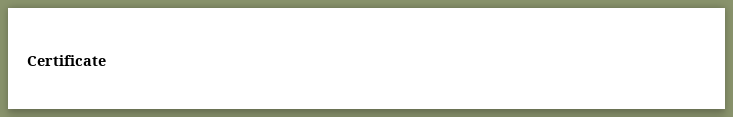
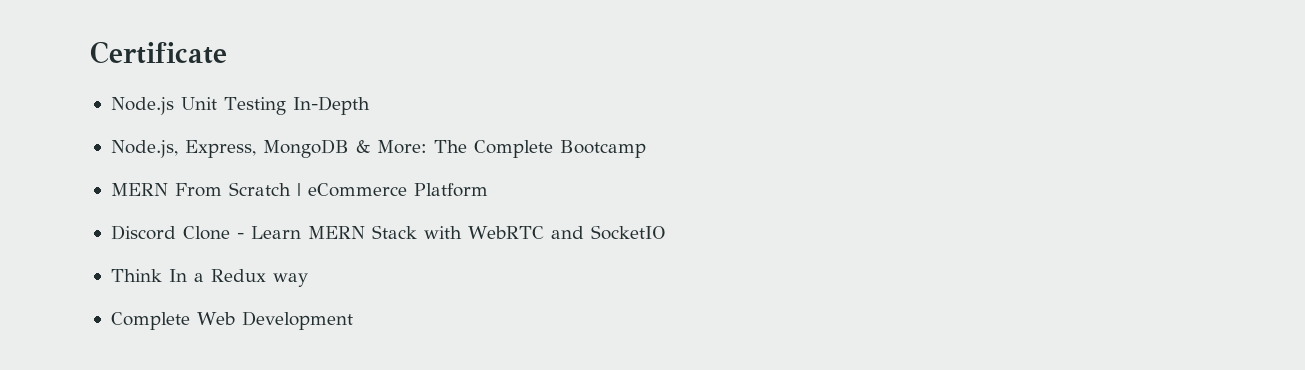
(106, 60) none -> [110,96,370,115] [110,139,646,158] [110,182,488,197] [110,225,666,240] [110,269,308,287] [110,311,353,330] // Node.js Unit Testing In-Depth // Node.js, Express, MongoDB & More: The Complete Bootcamp // MERN From Scratch | eCommerce Platform // Discord Clone - Learn MERN Stack with WebRTC and SocketIO // Think In a Redux way // Complete Web Development

